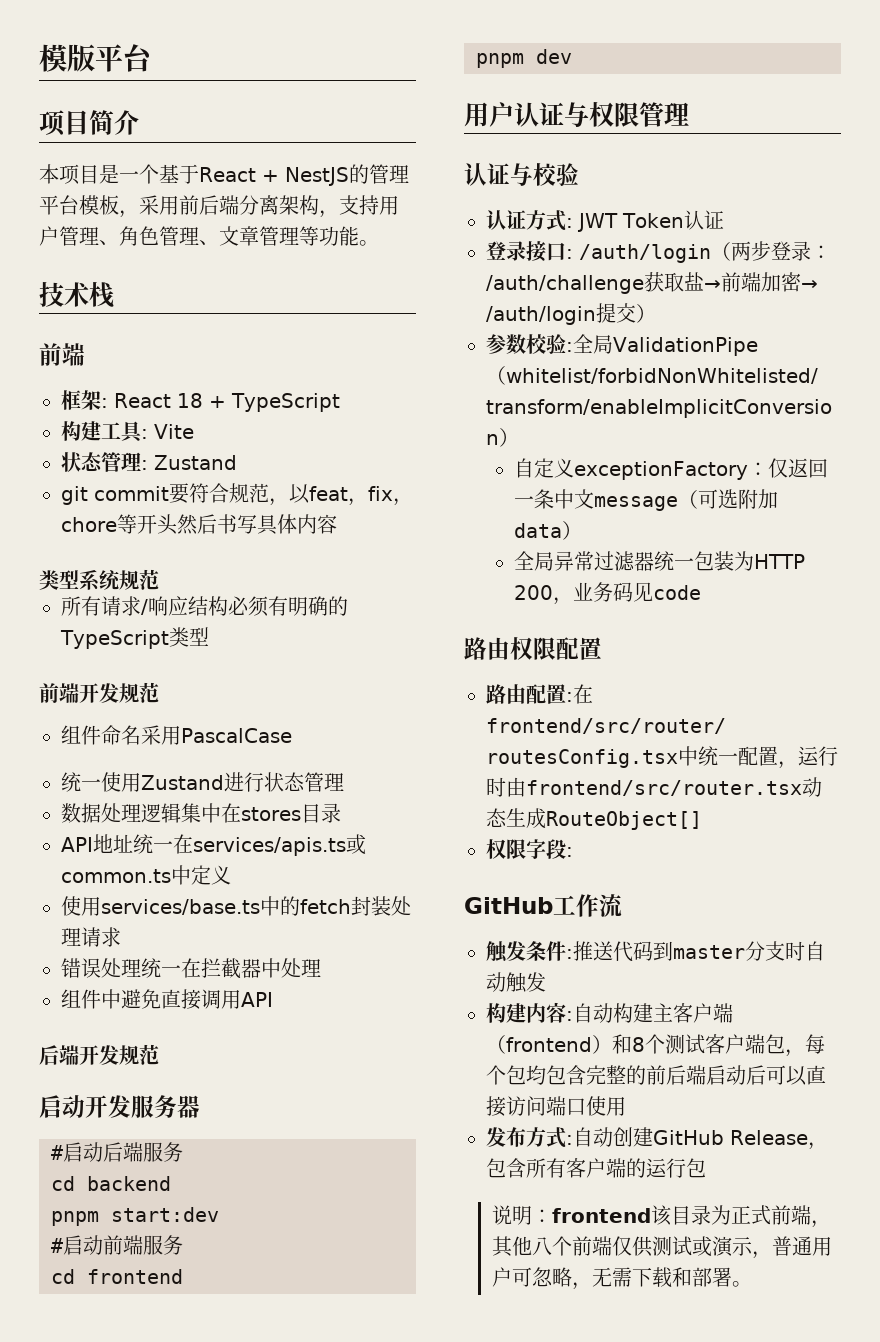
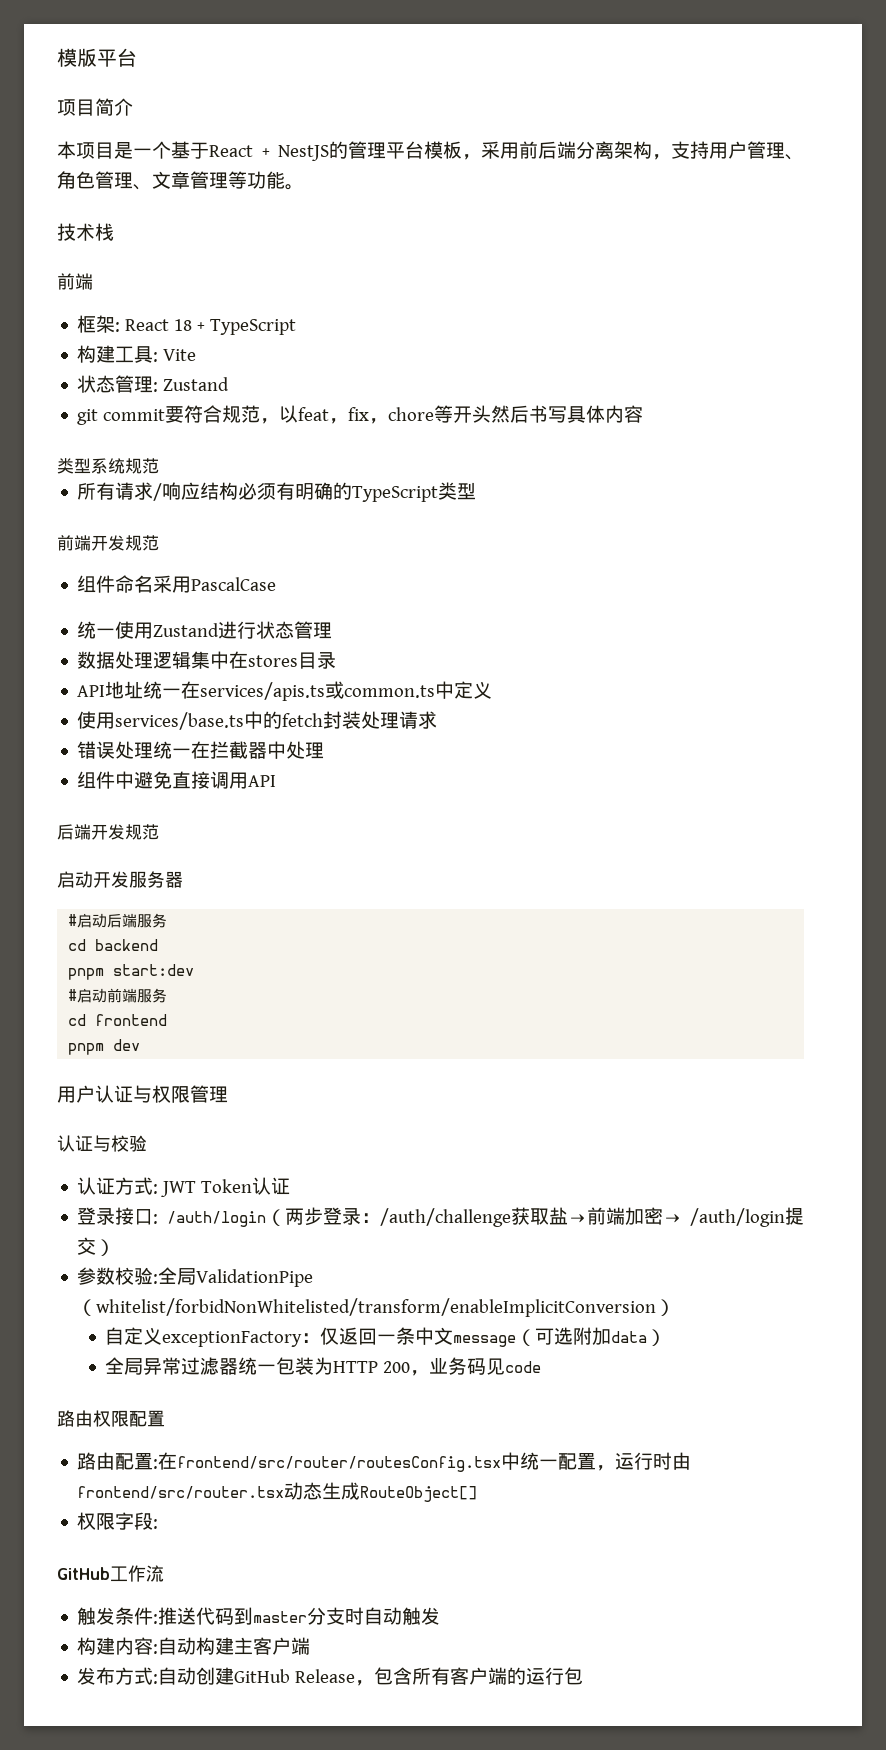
[486,1034,825,1057] [486,1065,826,1086] [486,1096,626,1117] （frontend）和8个测试客户端包，每个包均包含完整的前后端启动后可以直接访问端口使用 -> (311, 1646) none
[492,1205,832,1228] [492,1236,833,1259] [492,1267,753,1290] // 说明：frontend该目录为正式前端，其他八个前端仅供测试或演示，普通用户可忽略，无需下载和部署。 -> (584, 1676) none

